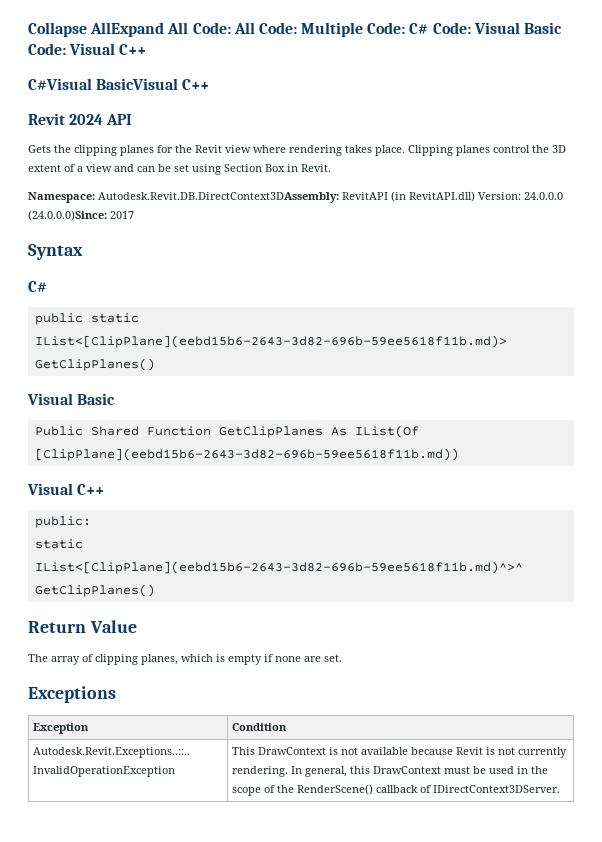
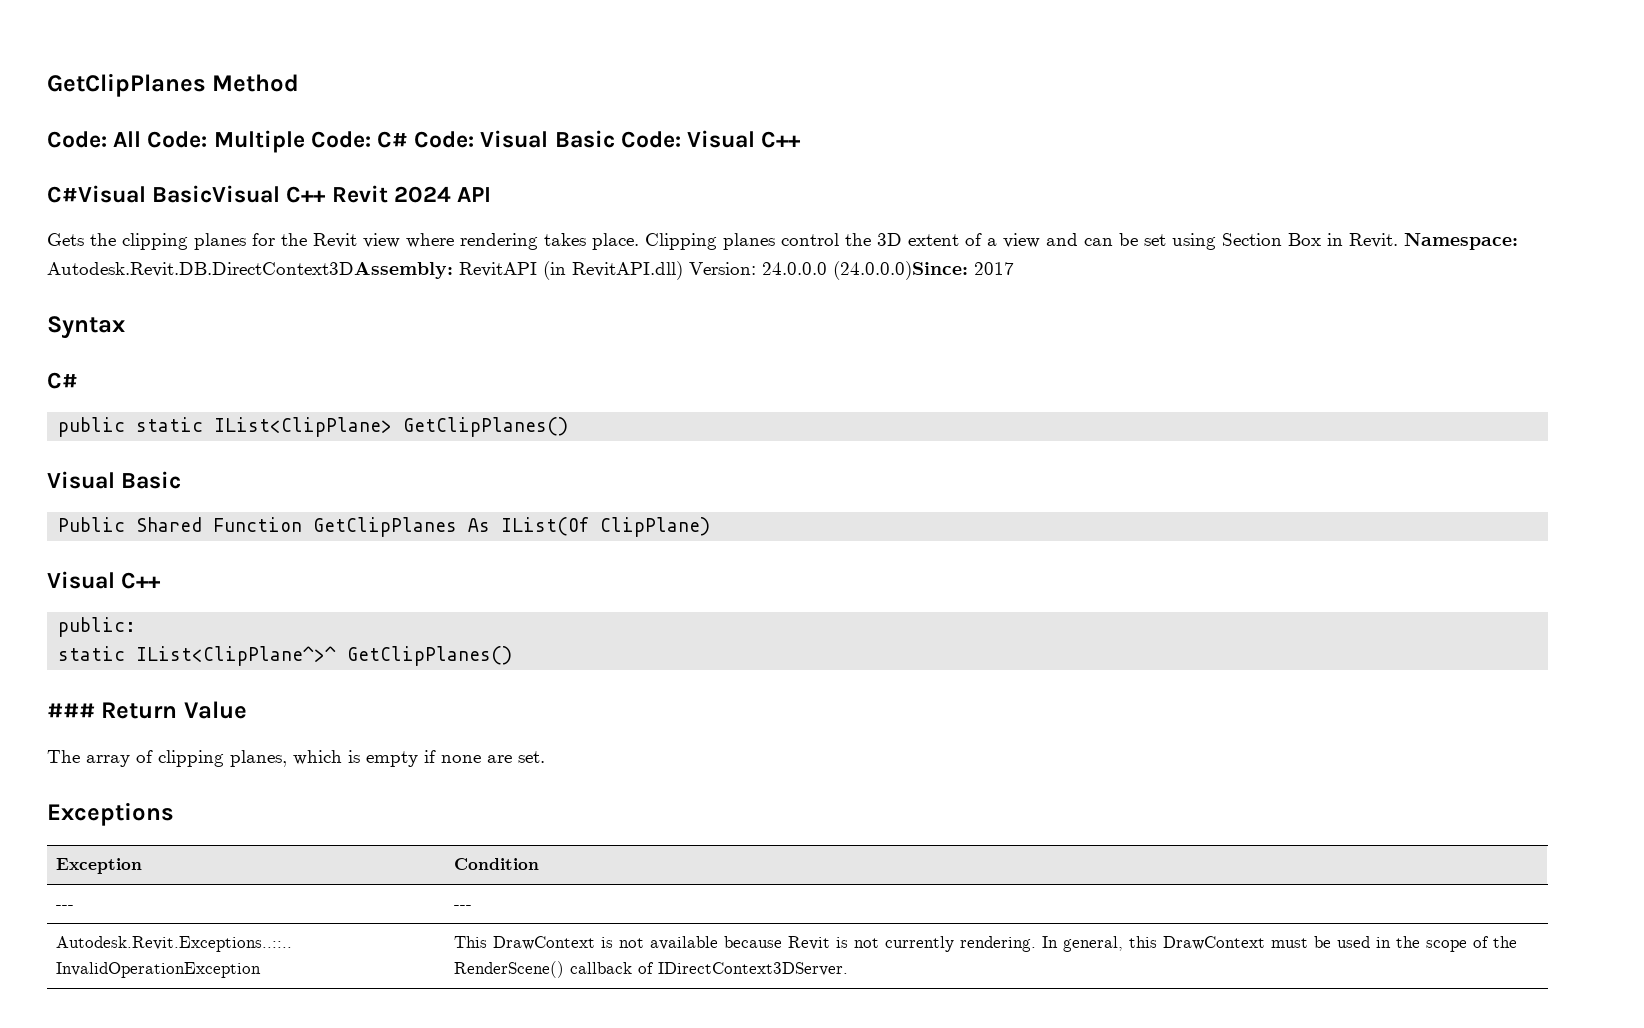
[28,22,189,37] Collapse AllExpand All -> [47,73,300,97] GetClipPlanes Method //
(210, 84) // -> (327, 194) none
(331, 168) // -> (1398, 240) none
[34,335,507,348] IList<[ClipPlane](eebd15b6-2643-3d82-696b-59ee5618f11b.md)> -> [214,417,393,437] IList<ClipPlane>
[34,448,459,461] [ClipPlane](eebd15b6-2643-3d82-696b-59ee5618f11b.md)) -> [600,517,711,537] ClipPlane)
[34,561,523,574] [34,584,155,597] IList<[ClipPlane](eebd15b6-2643-3d82-696b-59ee5618f11b.md)^>^ GetClipPlanes() // -> [136,646,513,666] [47,703,95,718] IList<ClipPlane^>^ GetClipPlanes() // ###
(288, 727) none -> [55,905,74,909] [453,905,472,909] // --- | ---

